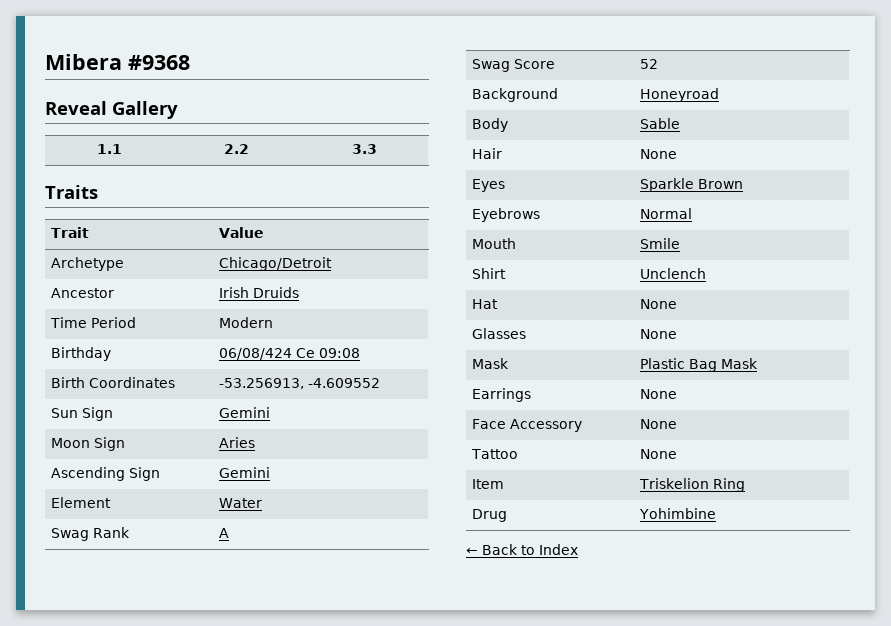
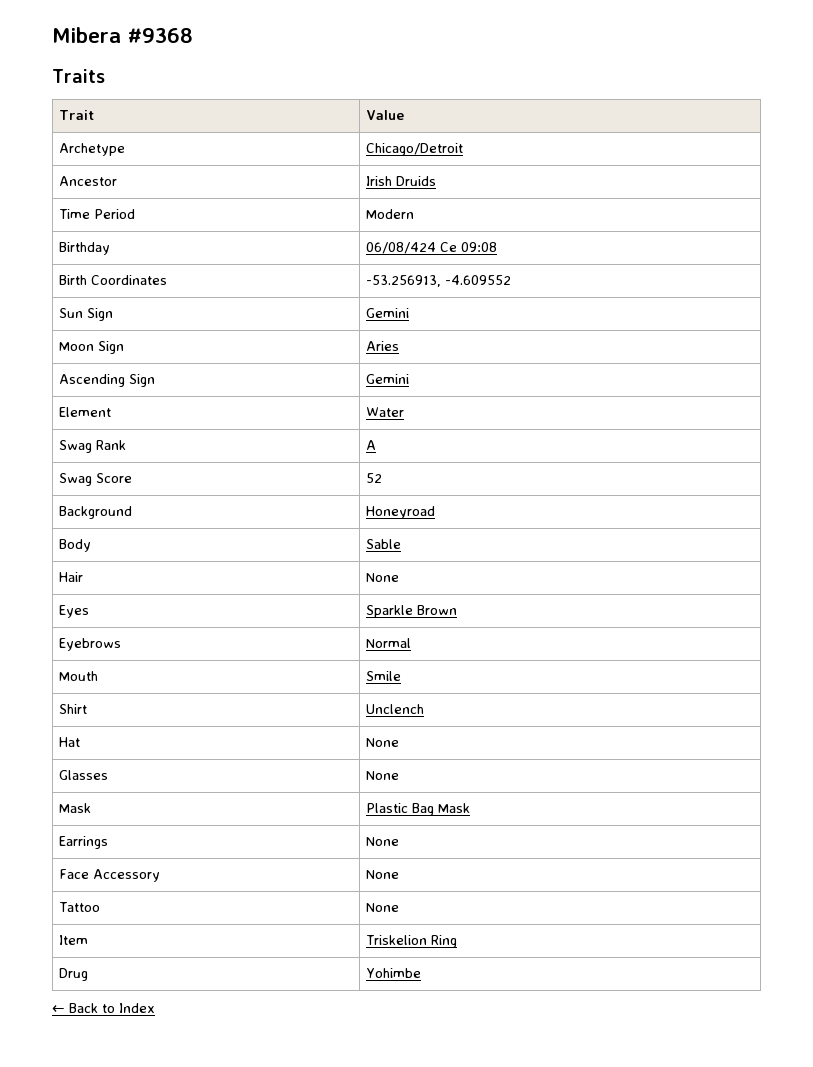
[45,101,178,119] [96,144,122,154] [224,144,249,154] [352,144,377,154] // Reveal Gallery // 1.1 | 2.2 | 3.3 -> (193, 35) none
[639,508,717,519] Yohimbine -> [365,968,421,978] Yohimbe

